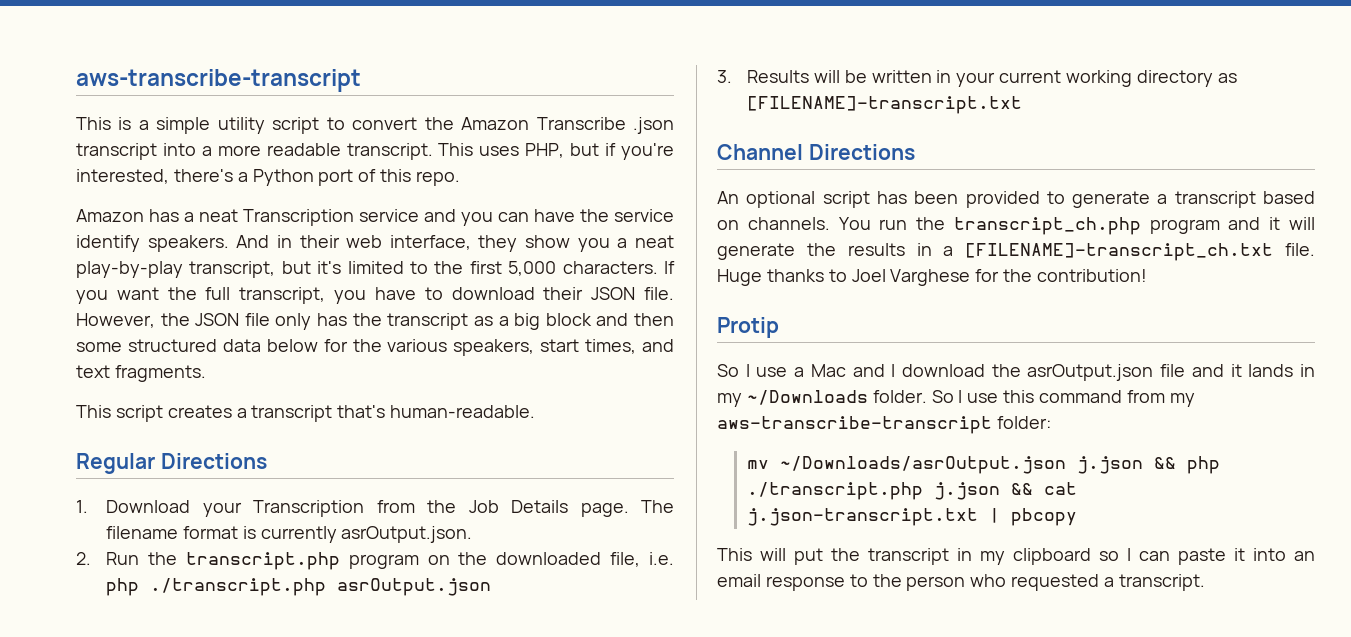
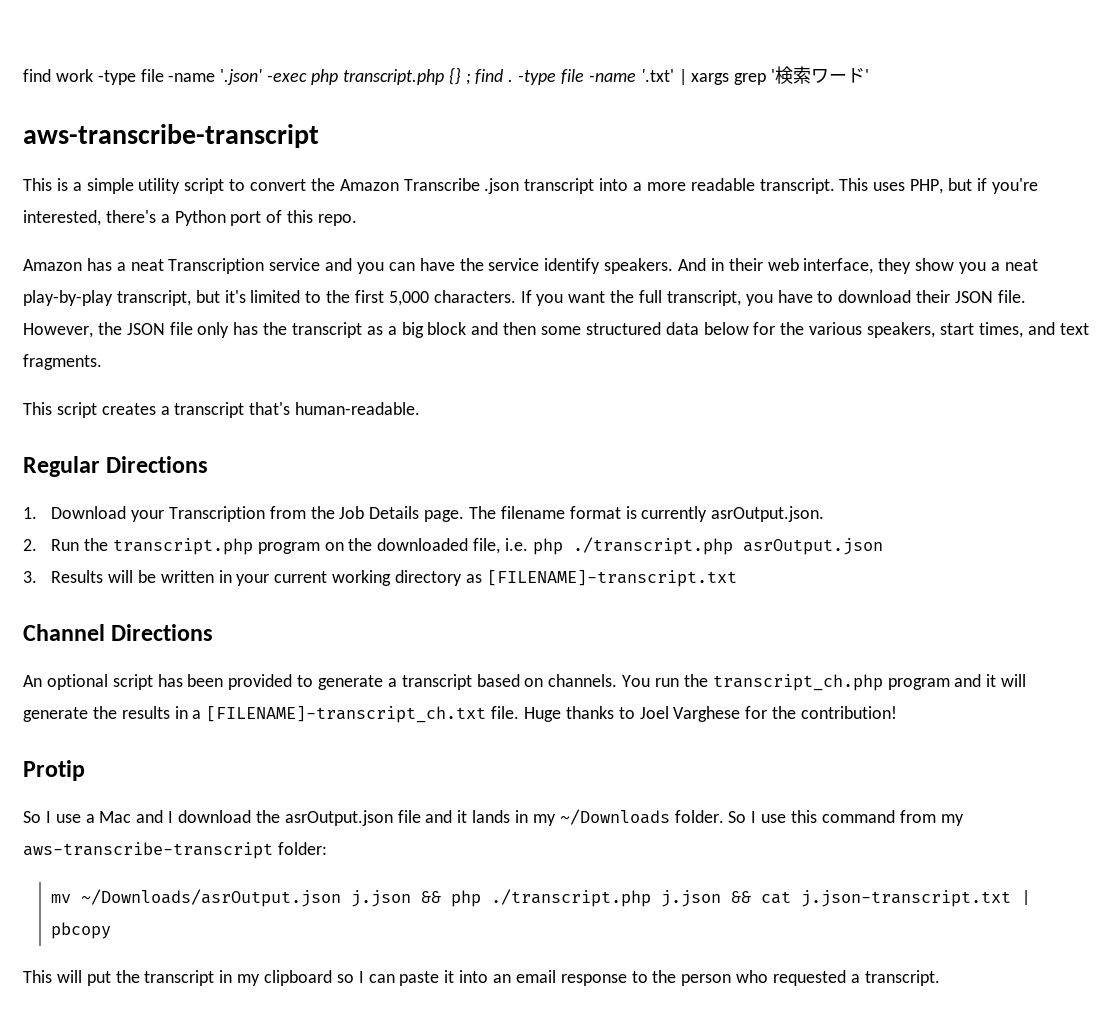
(76, 80) none -> [23,66,870,85] find work -type file -name '.json' -exec php transcript.php {} ; find . -type file -name '.txt' | xargs grep '検索ワード' //

